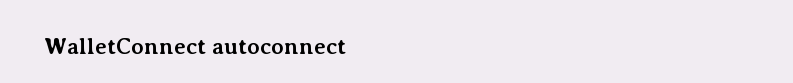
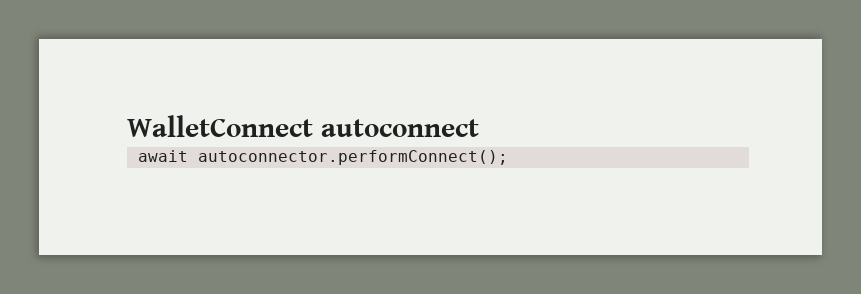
(347, 47) none -> [138,150,509,165] // await autoconnector.performConnect();

